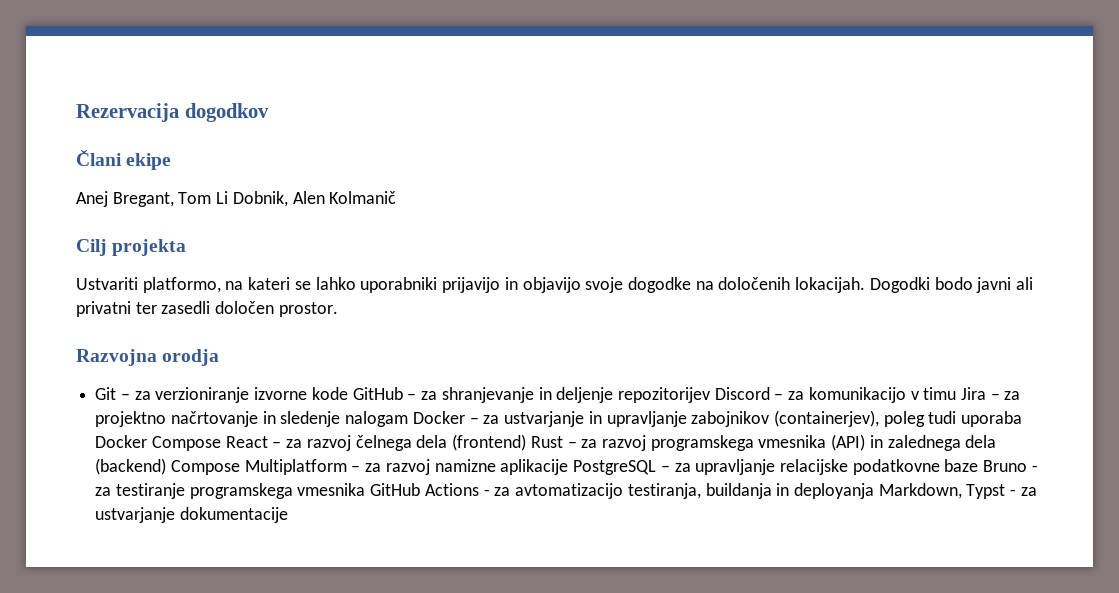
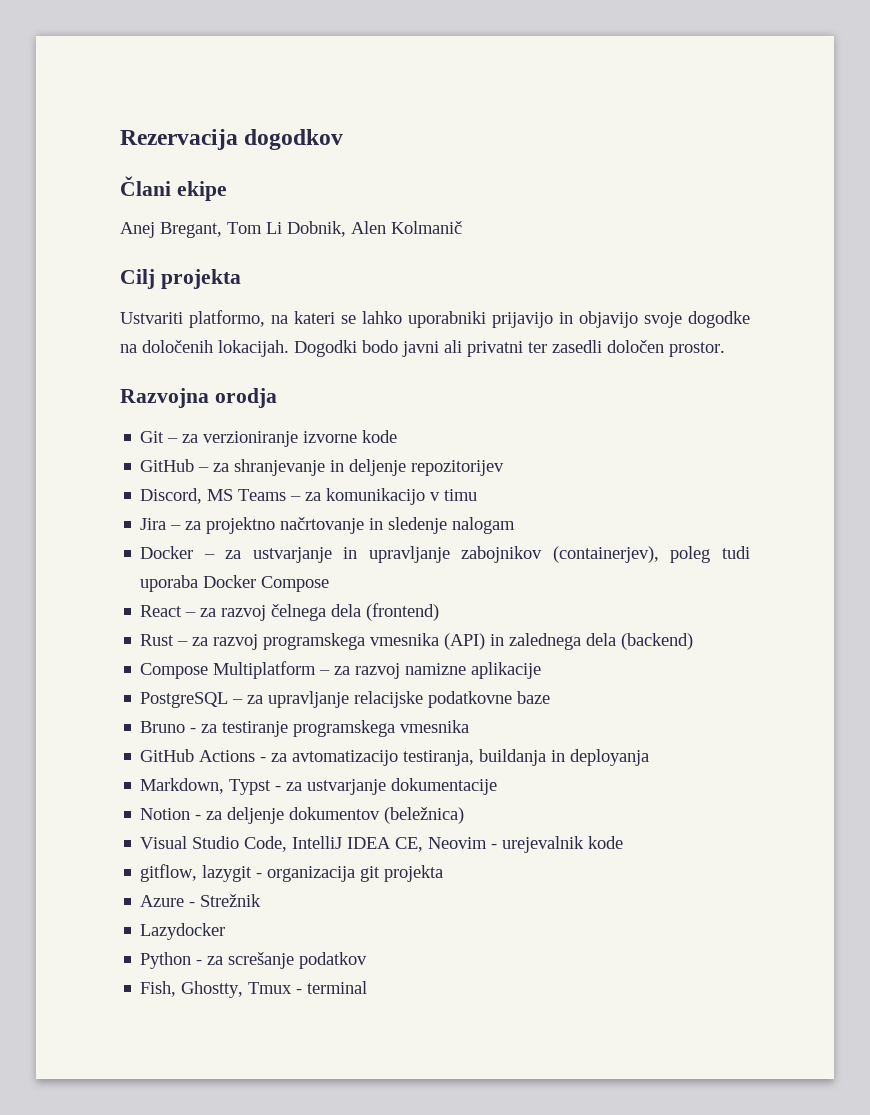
(348, 393) none -> (398, 436) //
[714,387,770,400] Discord -> [140,488,287,504] // Discord, MS Teams
(957, 393) none -> (478, 495) //
(409, 419) none -> (516, 525) //
(221, 443) none -> (330, 584) //
(527, 442) none -> (440, 612) //
(167, 466) none -> (694, 641) //
(569, 467) none -> (542, 670) //
(979, 465) none -> (551, 697) //
(366, 489) none -> (470, 726) //
(874, 491) none -> (650, 757) //
(288, 515) none -> [140,807,465,824] [140,836,624,853] [140,864,444,882] [140,894,262,907] [140,923,226,940] [140,952,368,969] [140,981,368,998] // Notion - za deljenje dokumentov (beležnica) // Visual Studio Code, IntelliJ IDEA CE, Neovim - urejevalnik kode // gitflow, lazygit - organizacija git projekta // Azure - Strežnik // Lazydocker // Python - za screšanje podatkov // Fish, Ghostty, Tmux - terminal

